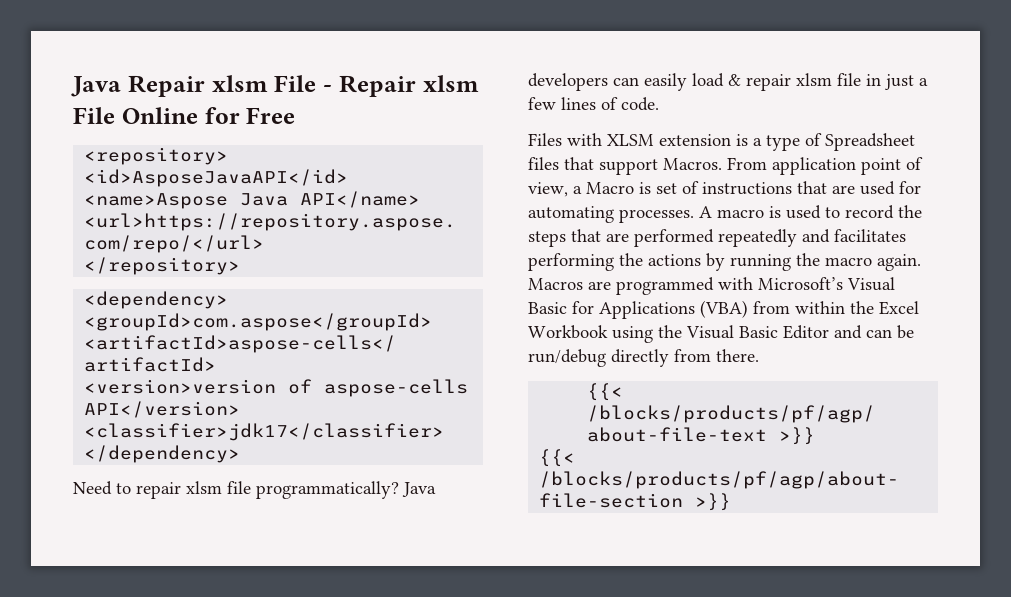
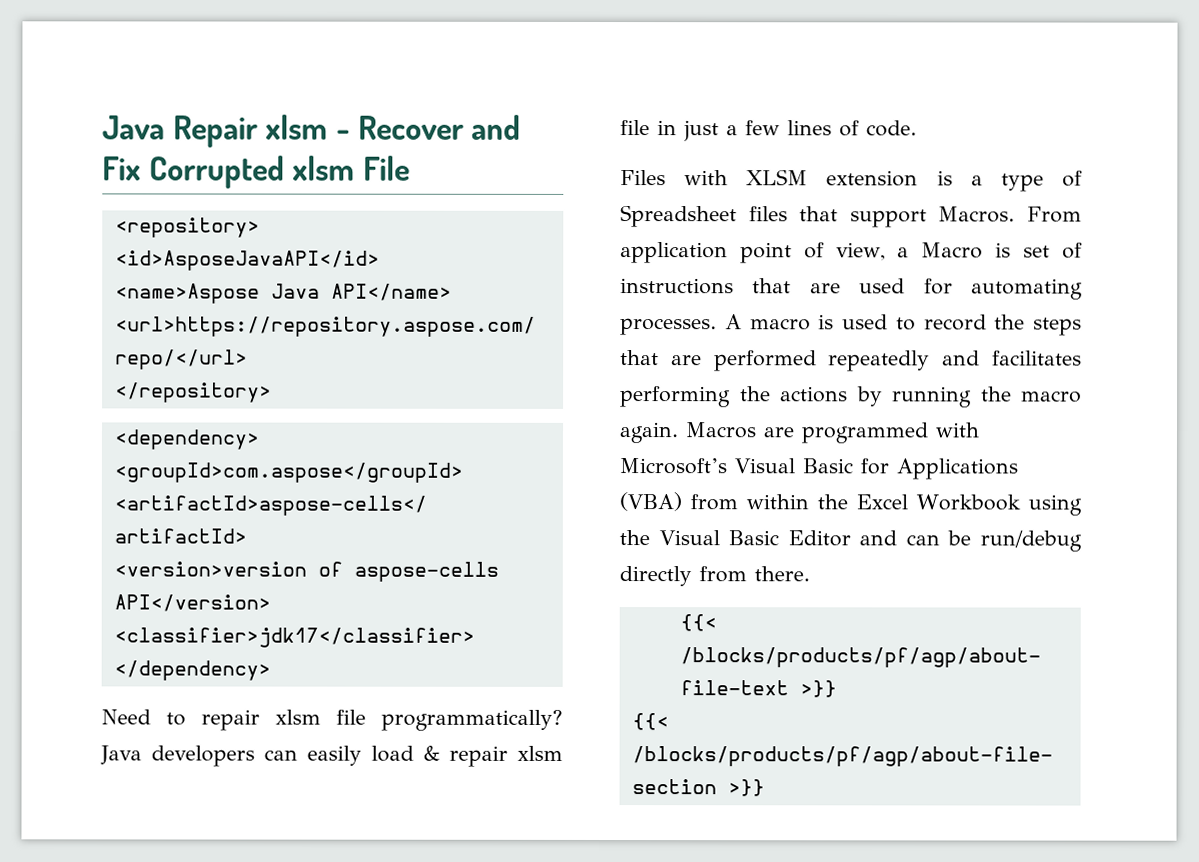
[274,75,479,97] [73,107,296,124] File - Repair xlsm File Online for Free -> [335,114,522,140] [102,155,410,189] - Recover and Fix Corrupted xlsm File

